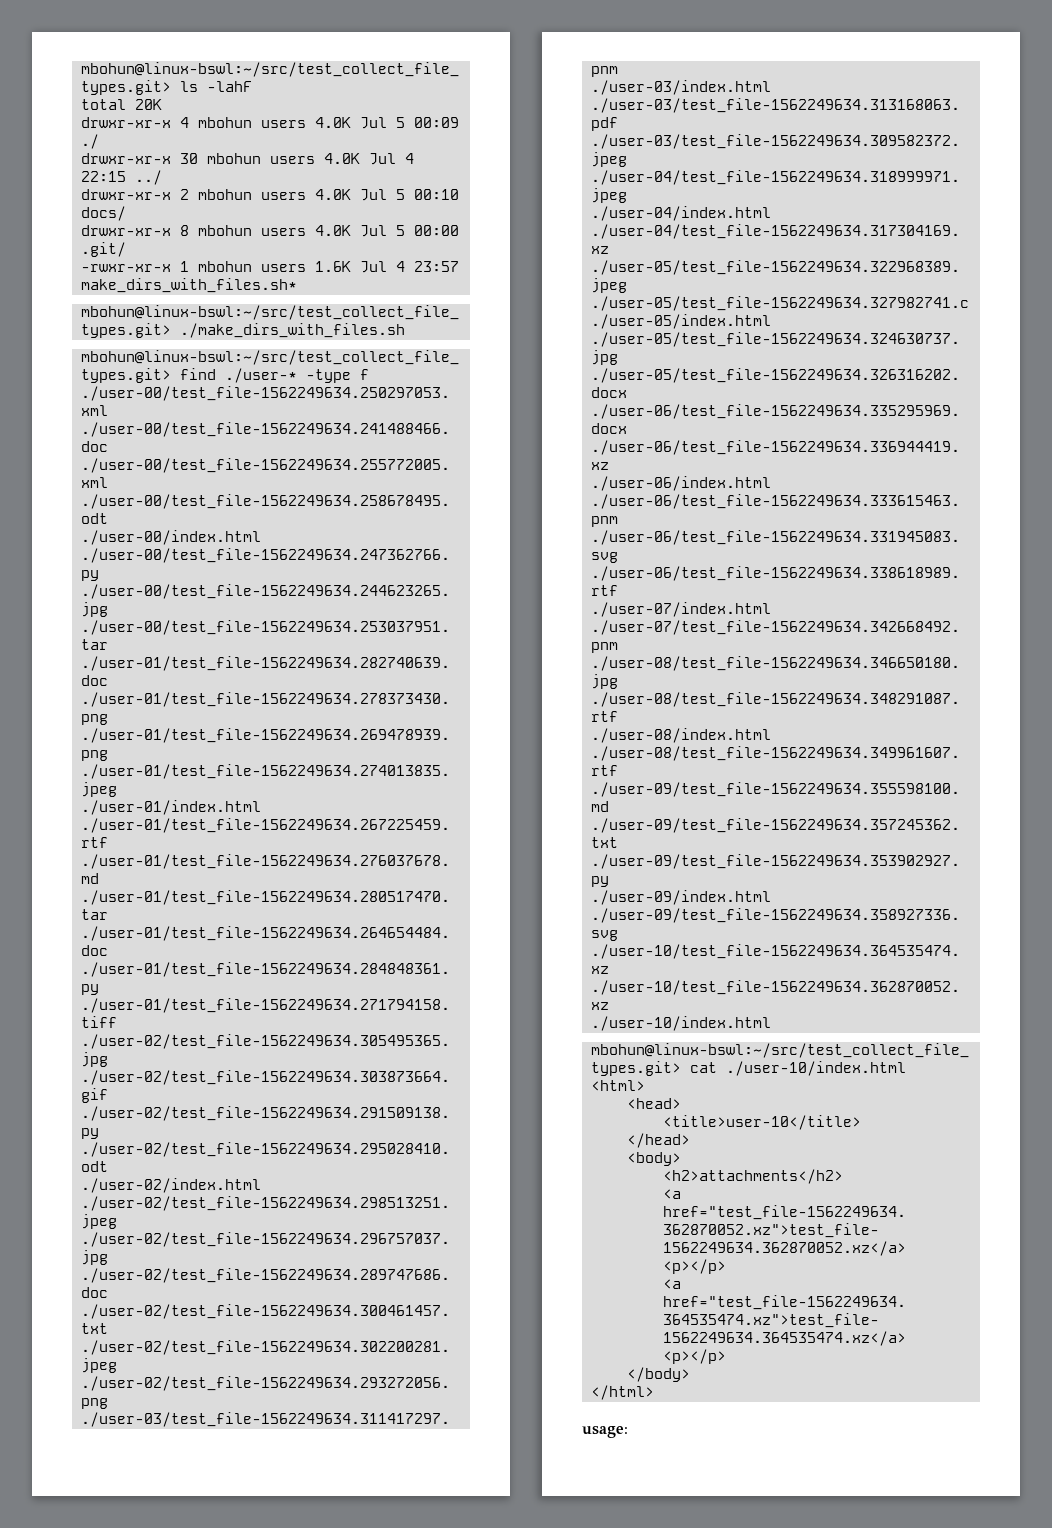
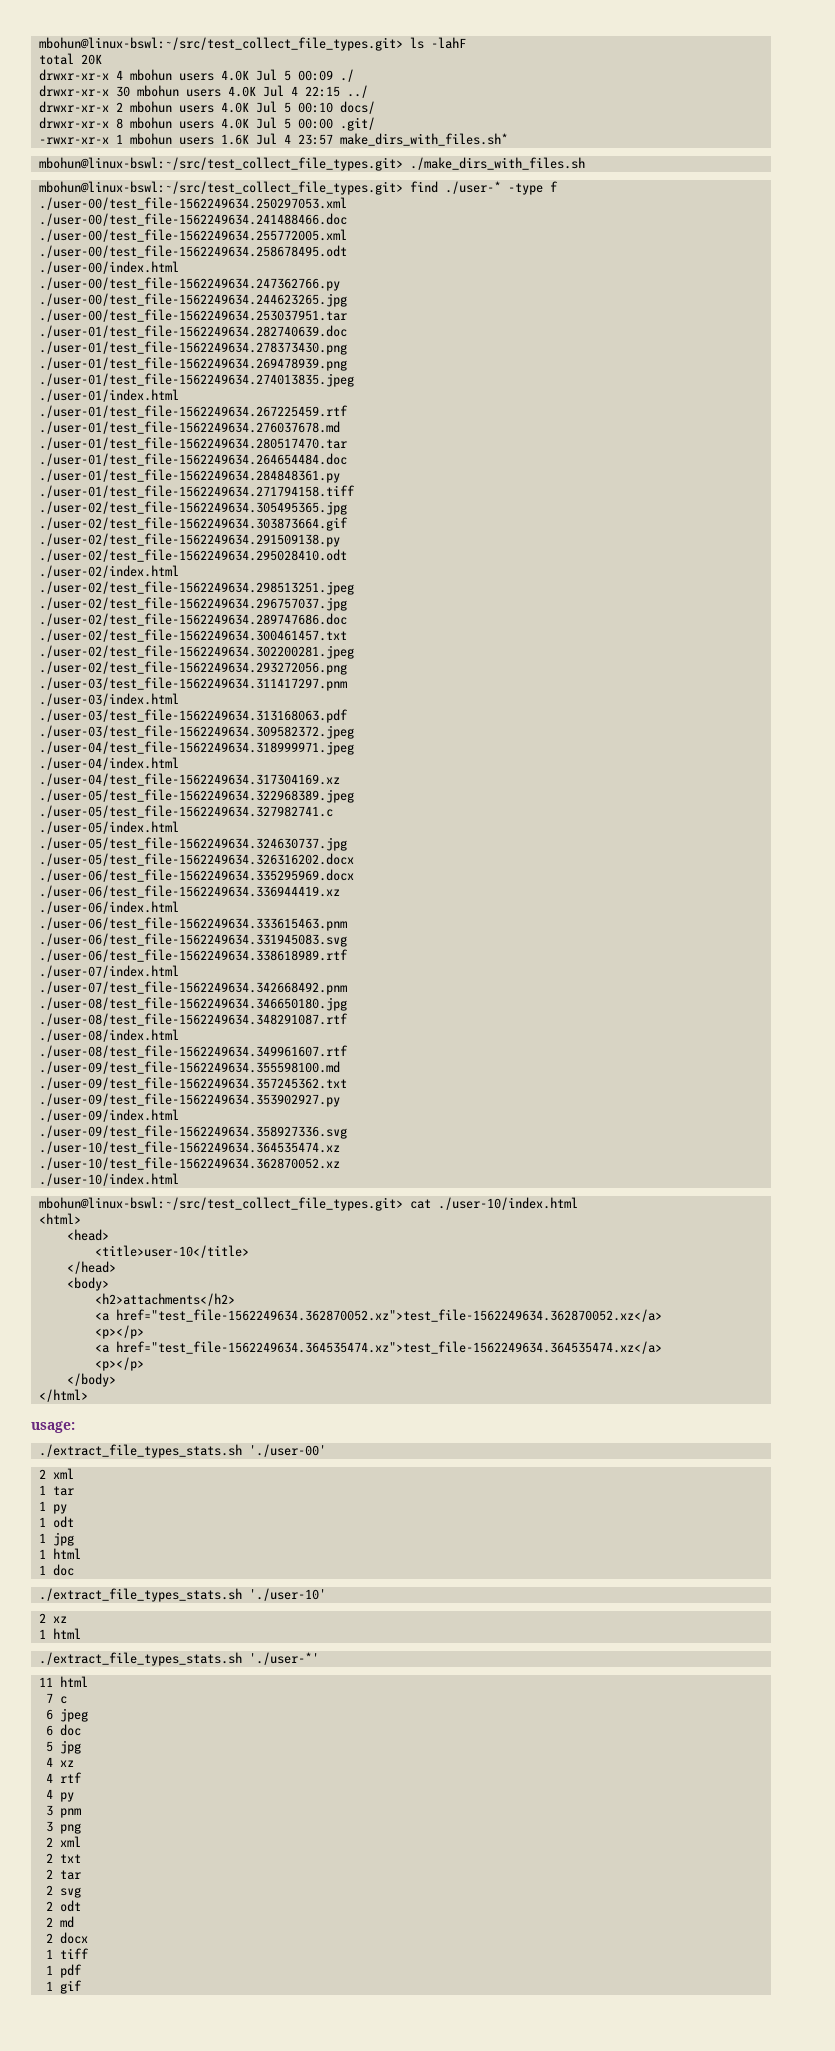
(628, 1432) none -> [38,1444,326,1458] [38,1468,74,1479] [38,1485,74,1496] [38,1501,67,1514] [38,1516,74,1528] [38,1532,74,1546] [38,1548,81,1559] [38,1564,74,1576] [38,1588,326,1602] [38,1613,67,1623] [38,1628,81,1639] [38,1652,319,1666] [38,1676,88,1687] [45,1693,67,1704] [45,1708,88,1722] [45,1724,81,1736] [45,1740,81,1754] [45,1757,74,1767] [45,1772,82,1783] [45,1789,74,1802] [45,1805,81,1818] [45,1821,81,1834] [45,1836,81,1847] [45,1853,81,1863] [45,1869,81,1880] [45,1885,81,1898] [45,1900,81,1912] [45,1916,74,1928] [45,1932,88,1944] [45,1948,89,1959] [45,1964,82,1978] [45,1980,82,1994] // ./extract_file_types_stats.sh './user-00' // 2 xml // 1 tar // 1 py // 1 odt // 1 jpg // 1 html // 1 doc // ./extract_file_types_stats.sh './user-10' // 2 xz // 1 html // ./extract_file_types_stats.sh './user-*' // 11 html // 7 c // 6 jpeg // 6 doc // 5 jpg // 4 xz // 4 rtf // 4 py // 3 pnm // 3 png // 2 xml // 2 txt // 2 tar // 2 svg // 2 odt // 2 md // 2 docx // 1 tiff // 1 pdf // 1 gif

